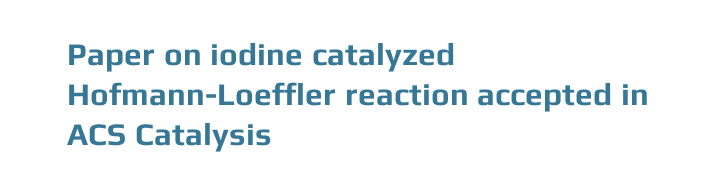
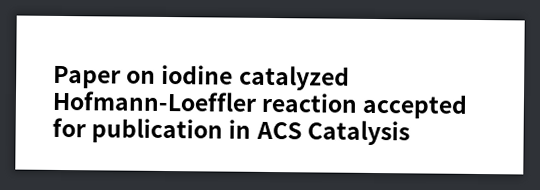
(613, 97) none -> [52,117,224,144] for publication

